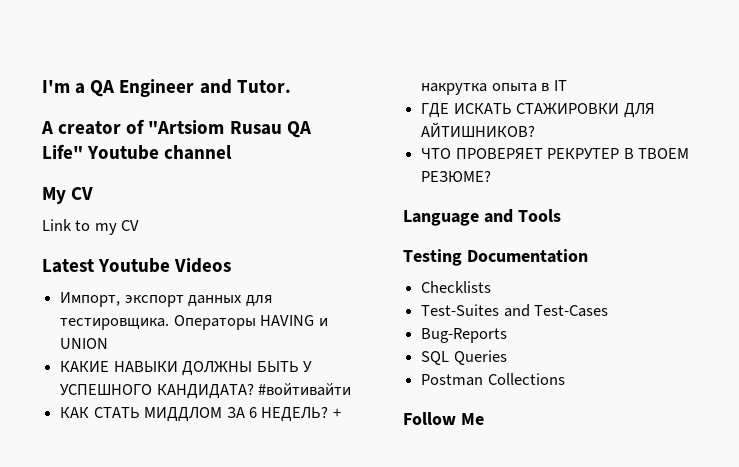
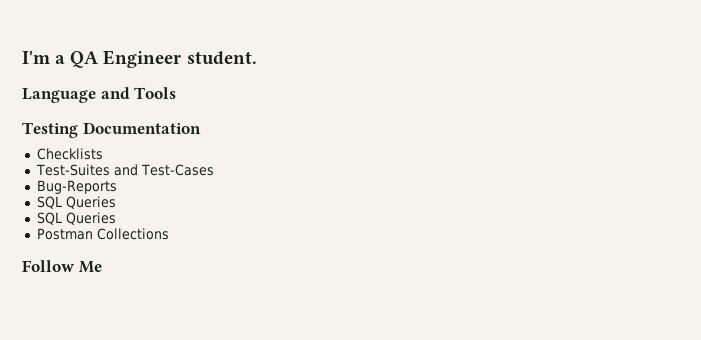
[199,79,291,94] [41,119,311,138] [42,144,233,160] [42,187,94,204] [42,219,140,235] [42,258,232,273] [60,292,273,307] [60,315,328,330] [60,338,109,349] [60,361,312,376] [60,383,352,399] [60,406,341,422] [421,80,567,95] [421,103,655,118] [421,122,536,137] [421,148,689,160] [421,170,492,183] and Tutor. // A creator of "Artsiom Rusau QA Life" Youtube channel // My CV // Link to my CV // Latest Youtube Videos // Импорт, экспорт данных для тестировщика. Операторы HAVING и UNION // КАКИЕ НАВЫКИ ДОЛЖНЫ БЫТЬ У УСПЕШНОГО КАНДИДАТА? #войтивайти // КАК СТАТЬ МИДДЛОМ ЗА 6 НЕДЕЛЬ? + накрутка опыта в IT // ГДЕ ИСКАТЬ СТАЖИРОВКИ ДЛЯ АЙТИШНИКОВ? // ЧТО ПРОВЕРЯЕТ РЕКРУТЕР В ТВОЕМ РЕЗЮМЕ? -> [186,51,257,65] student.
(507, 357) none -> [36,212,116,225] // SQL Queries

